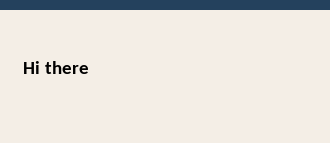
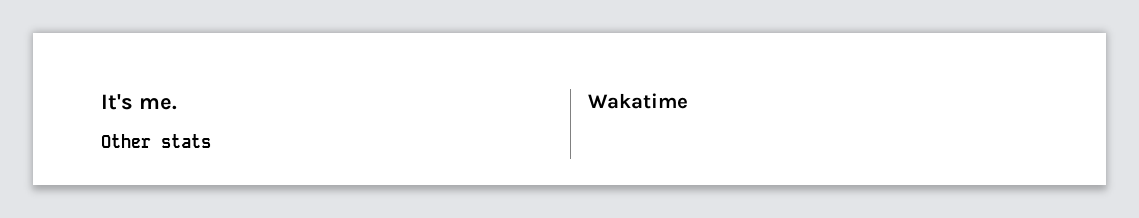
[23,61,89,74] Hi there -> [101,94,177,110] [101,134,211,148] [588,93,688,109] It's me. // Other stats // Wakatime

